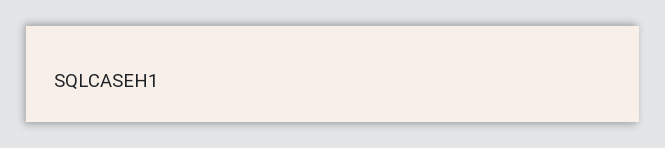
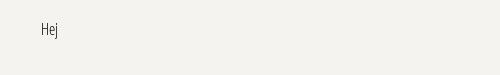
[54,74,158,90] SQLCASEH1 -> [41,23,58,39] Hej

